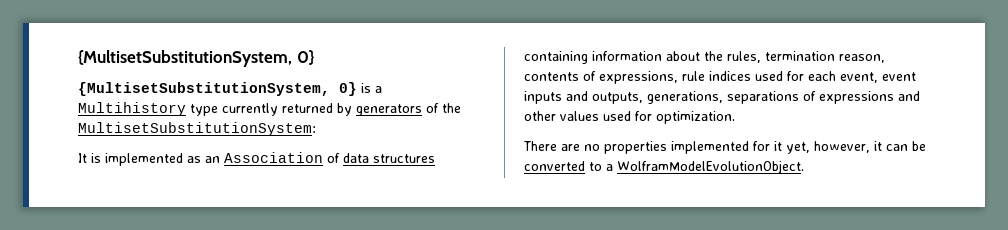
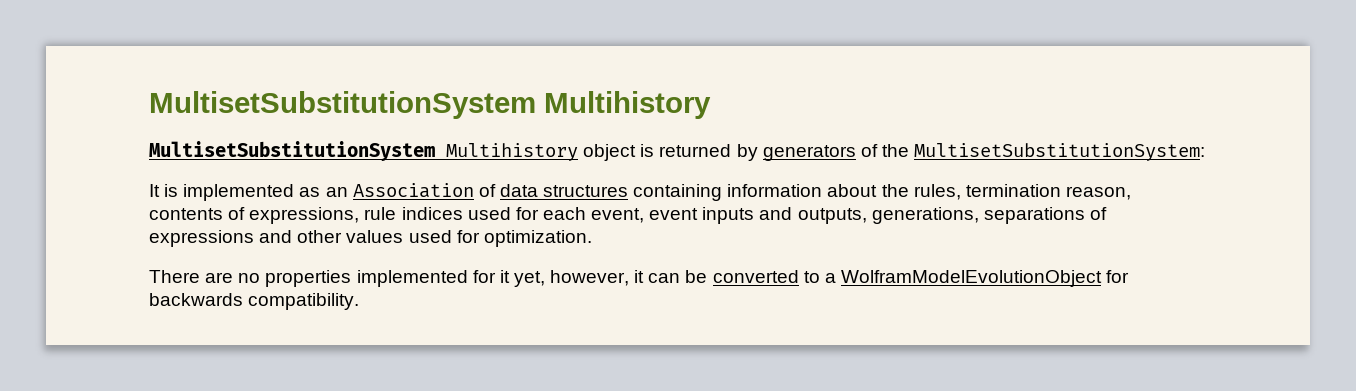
[78,50,315,67] [78,82,382,96] [78,102,278,116] {MultisetSubstitutionSystem, 0} // {MultisetSubstitutionSystem, 0} is a Multihistory type currently -> [149,91,711,119] [149,141,655,161] MultisetSubstitutionSystem Multihistory // MultisetSubstitutionSystem Multihistory object is
[617,160,804,174] WolframModelEvolutionObject. -> [840,270,1130,287] [149,293,360,310] WolframModelEvolutionObject for backwards compatibility.

